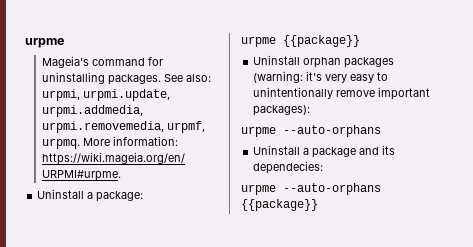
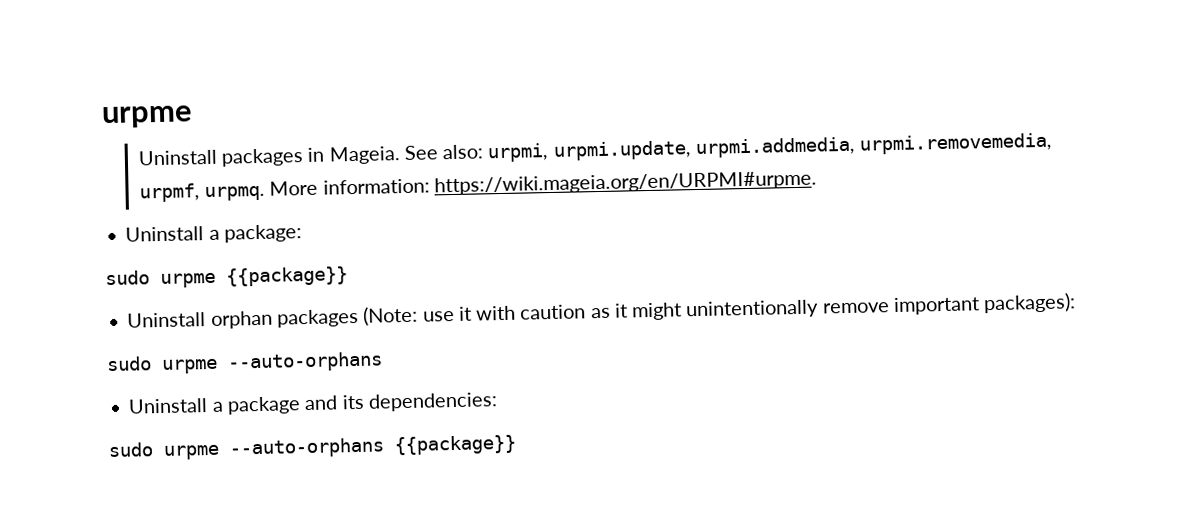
[42,56,164,68] [42,72,162,85] Mageia's command for uninstalling packages. -> [137,146,401,167] Uninstall packages in Mageia.
(144, 196) none -> [105,270,150,286] sudo
[253,71,389,83] (warning: it's very easy to -> [362,302,683,326] (Note: use it with caution as it might
(311, 110) none -> [106,356,152,372] sudo
[253,161,324,174] dependecies: // -> [367,392,498,412] [108,442,153,458] dependencies: // sudo

